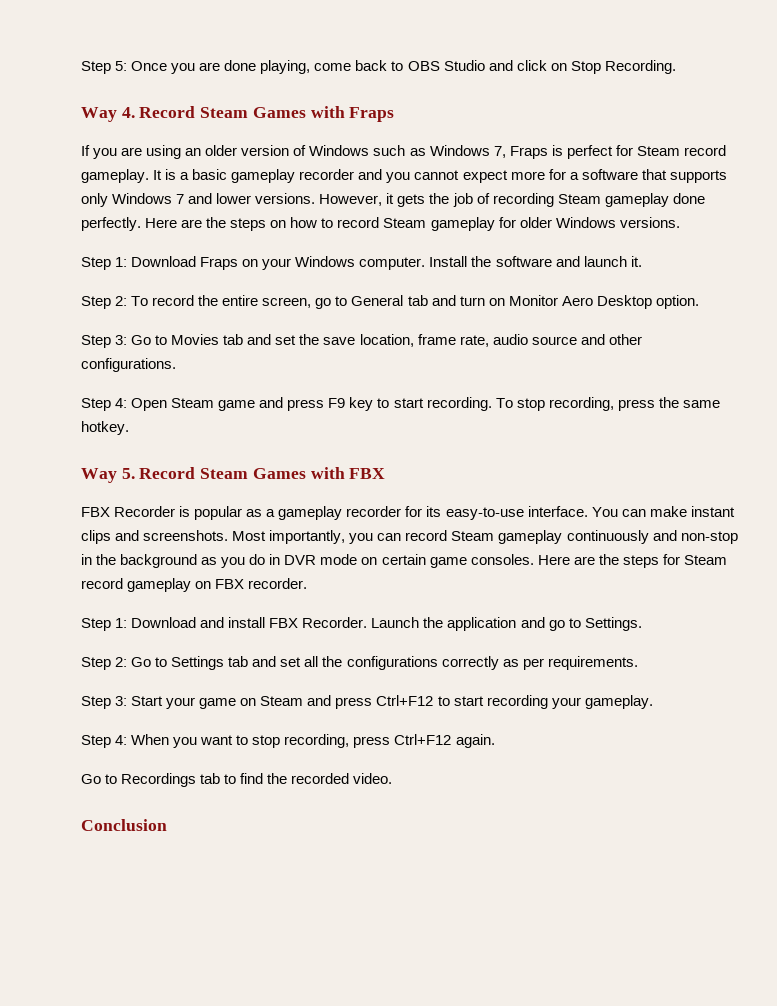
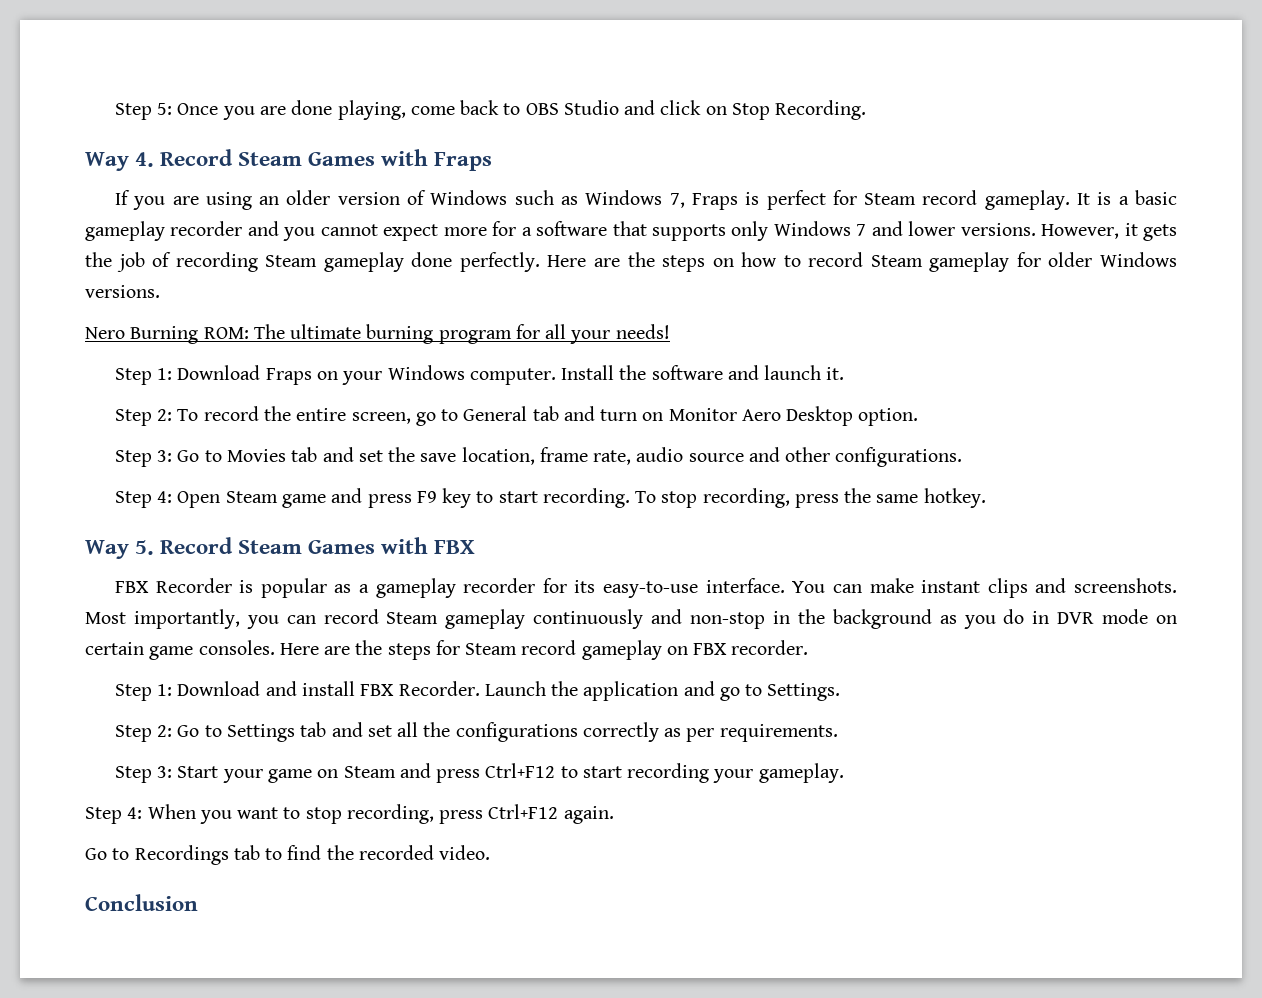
(680, 222) none -> [85,324,670,344] // Nero Burning ROM: The ultimate burning program for all your needs!

